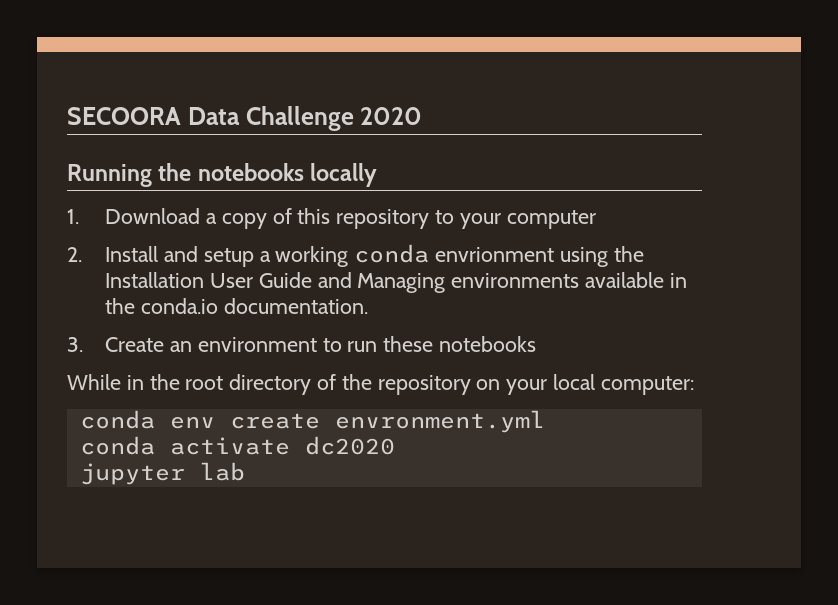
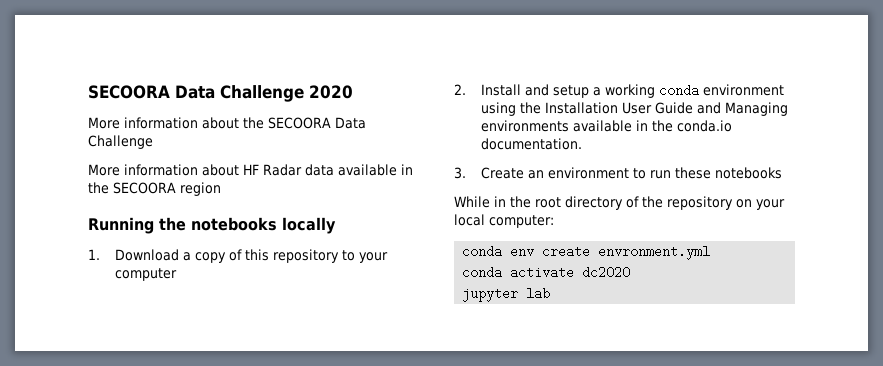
(423, 116) none -> [88,117,366,129] [88,135,153,149] [88,164,413,176] [88,182,221,196] // More information about the SECOORA Data Challenge // More information about HF Radar data available in the SECOORA region
[435,247,555,262] envrionment -> [702,84,784,96] environment

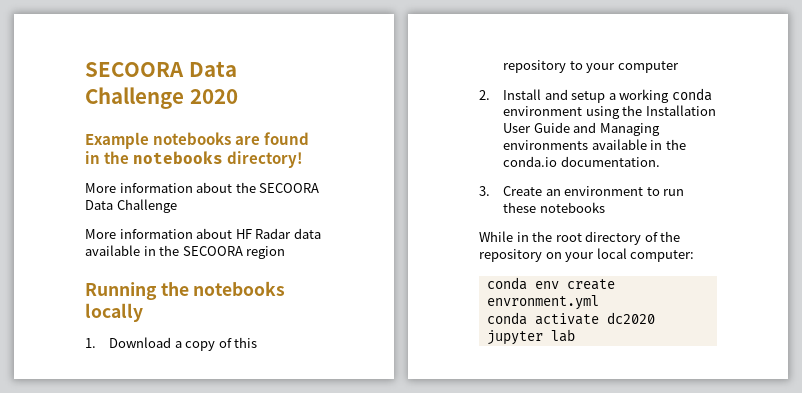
(353, 92) none -> [85,132,310,149] [85,151,304,168] // Example notebooks are found in the notebooks directory!

